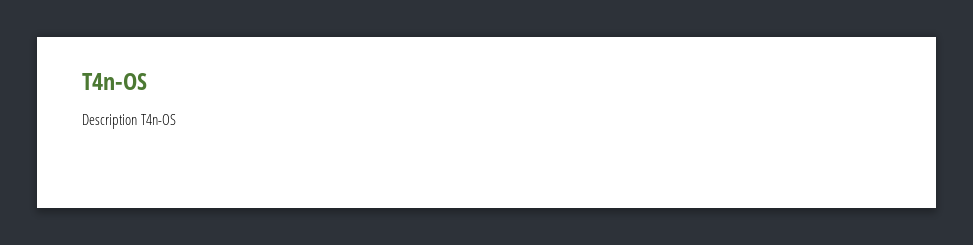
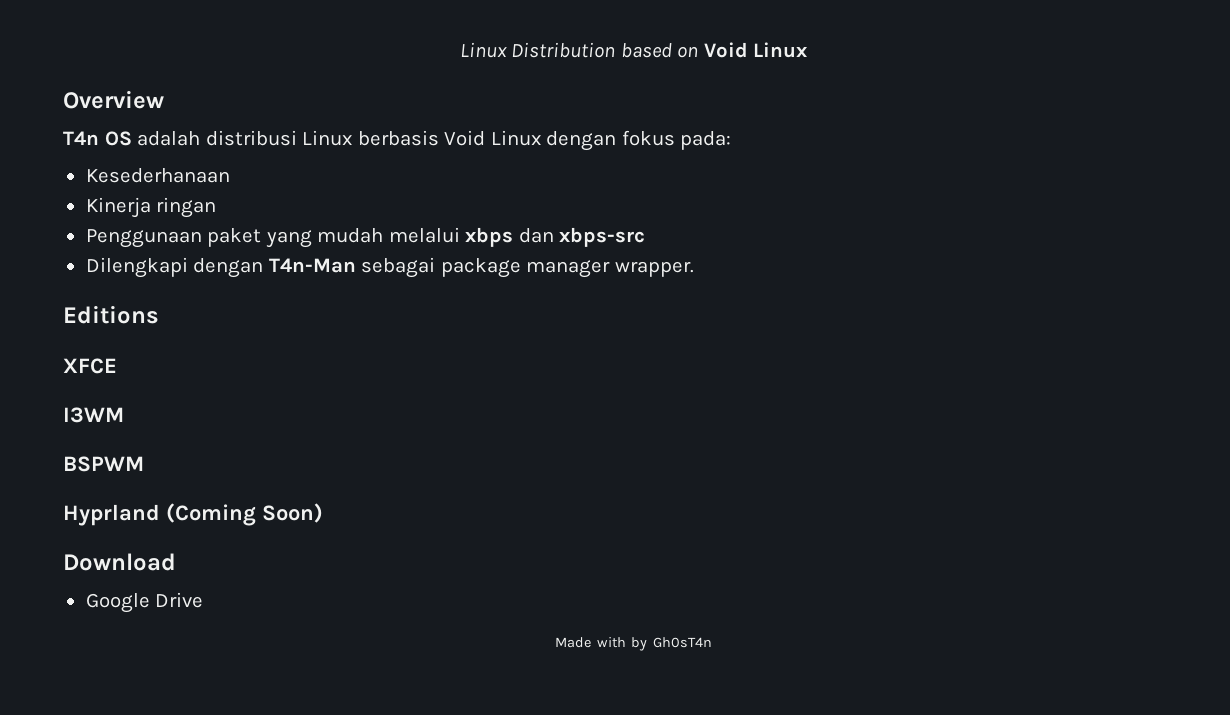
[82,73,147,90] [82,114,177,129] T4n-OS // Description T4n-OS -> [459,42,808,58] [63,90,164,109] [63,130,732,151] [85,168,230,183] [85,197,217,218] [85,227,646,248] [85,257,694,278] [63,305,159,324] [63,358,117,374] [63,407,124,423] [63,456,144,472] [63,503,323,526] [63,553,176,571] [85,592,204,613] [555,637,712,651] Linux Distribution based on Void Linux // Overview // T4n OS adalah distribusi Linux berbasis Void Linux dengan fokus pada: // Kesederhanaan // Kinerja ringan // Penggunaan paket yang mudah melalui xbps dan xbps-src // Dilengkapi dengan T4n-Man sebagai package manager wrapper. // Editions // XFCE // I3WM // BSPWM // Hyprland (Coming Soon) // Download // Google Drive // Made with by Gh0sT4n

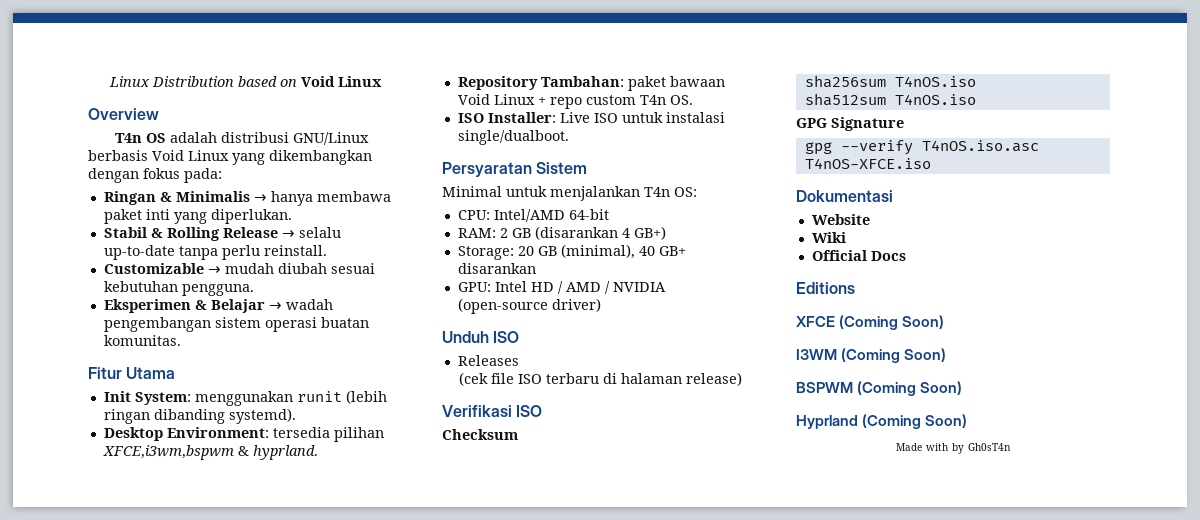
[302,130,353,146] Linux -> [293,132,370,145] GNU/Linux
(541, 138) none -> [232,150,372,165] yang dikembangkan
[85,168,230,183] [85,197,217,218] [85,227,646,248] [85,257,694,278] Kesederhanaan // Kinerja ringan // Penggunaan paket yang mudah melalui xbps dan xbps-src // Dilengkapi dengan T4n-Man sebagai package manager wrapper. -> [103,191,391,206] [103,209,292,224] [103,227,341,241] [103,245,327,260] [103,263,375,274] [103,281,254,296] [103,299,333,313] [103,317,369,332] [103,335,181,346] [88,367,176,379] [103,390,387,406] [103,408,296,424] [103,427,384,442] [102,445,318,460] [457,76,725,91] [457,94,693,109] [457,112,725,123] [457,130,569,145] [442,162,588,177] [442,186,697,201] [457,209,609,222] [457,226,666,240] [457,244,686,260] [457,263,536,274] [457,281,666,294] [457,298,601,314] [442,331,520,343] [457,355,519,366] [458,372,742,386] [442,405,543,417] [442,429,518,440] [804,75,976,88] [804,93,976,106] [796,117,904,131] [804,140,1039,155] [804,158,931,169] [796,190,893,202] [811,214,870,225] [811,232,846,243] [811,250,906,261] Ringan & Minimalis → hanya membawa paket inti yang diperlukan. // Stabil & Rolling Release → selalu up-to-date tanpa perlu reinstall. // Customizable → mudah diubah sesuai kebutuhan pengguna. // Eksperimen & Belajar → wadah pengembangan sistem operasi buatan komunitas. // Fitur Utama // Init System: menggunakan runit (lebih ringan dibanding systemd). // Desktop Environment: tersedia pilihan XFCE,i3wm,bspwm & hyprland. // Repository Tambahan: paket bawaan Void Linux + repo custom T4n OS. // ISO Installer: Live ISO untuk instalasi single/dualboot. // Persyaratan Sistem // Minimal untuk menjalankan T4n OS: // CPU: Intel/AMD 64-bit // RAM: 2 GB (disarankan 4 GB+) // Storage: 20 GB (minimal), 40 GB+ disarankan // GPU: Intel HD / AMD / NVIDIA (open-source driver) // Unduh ISO // Releases // (cek file ISO terbaru di halaman release) // Verifikasi ISO // Checksum // sha256sum T4nOS.iso // sha512sum T4nOS.iso // GPG Signature // gpg --verify T4nOS.iso.asc T4nOS-XFCE.iso // Dokumentasi // Website // Wiki // Official Docs
(117, 366) none -> [839,315,945,330] (Coming Soon)
(124, 415) none -> [841,348,947,363] (Coming Soon)
(144, 464) none -> [857,381,963,396] (Coming Soon)
[63,553,176,571] [85,592,204,613] // Download // Google Drive -> (968, 421) none

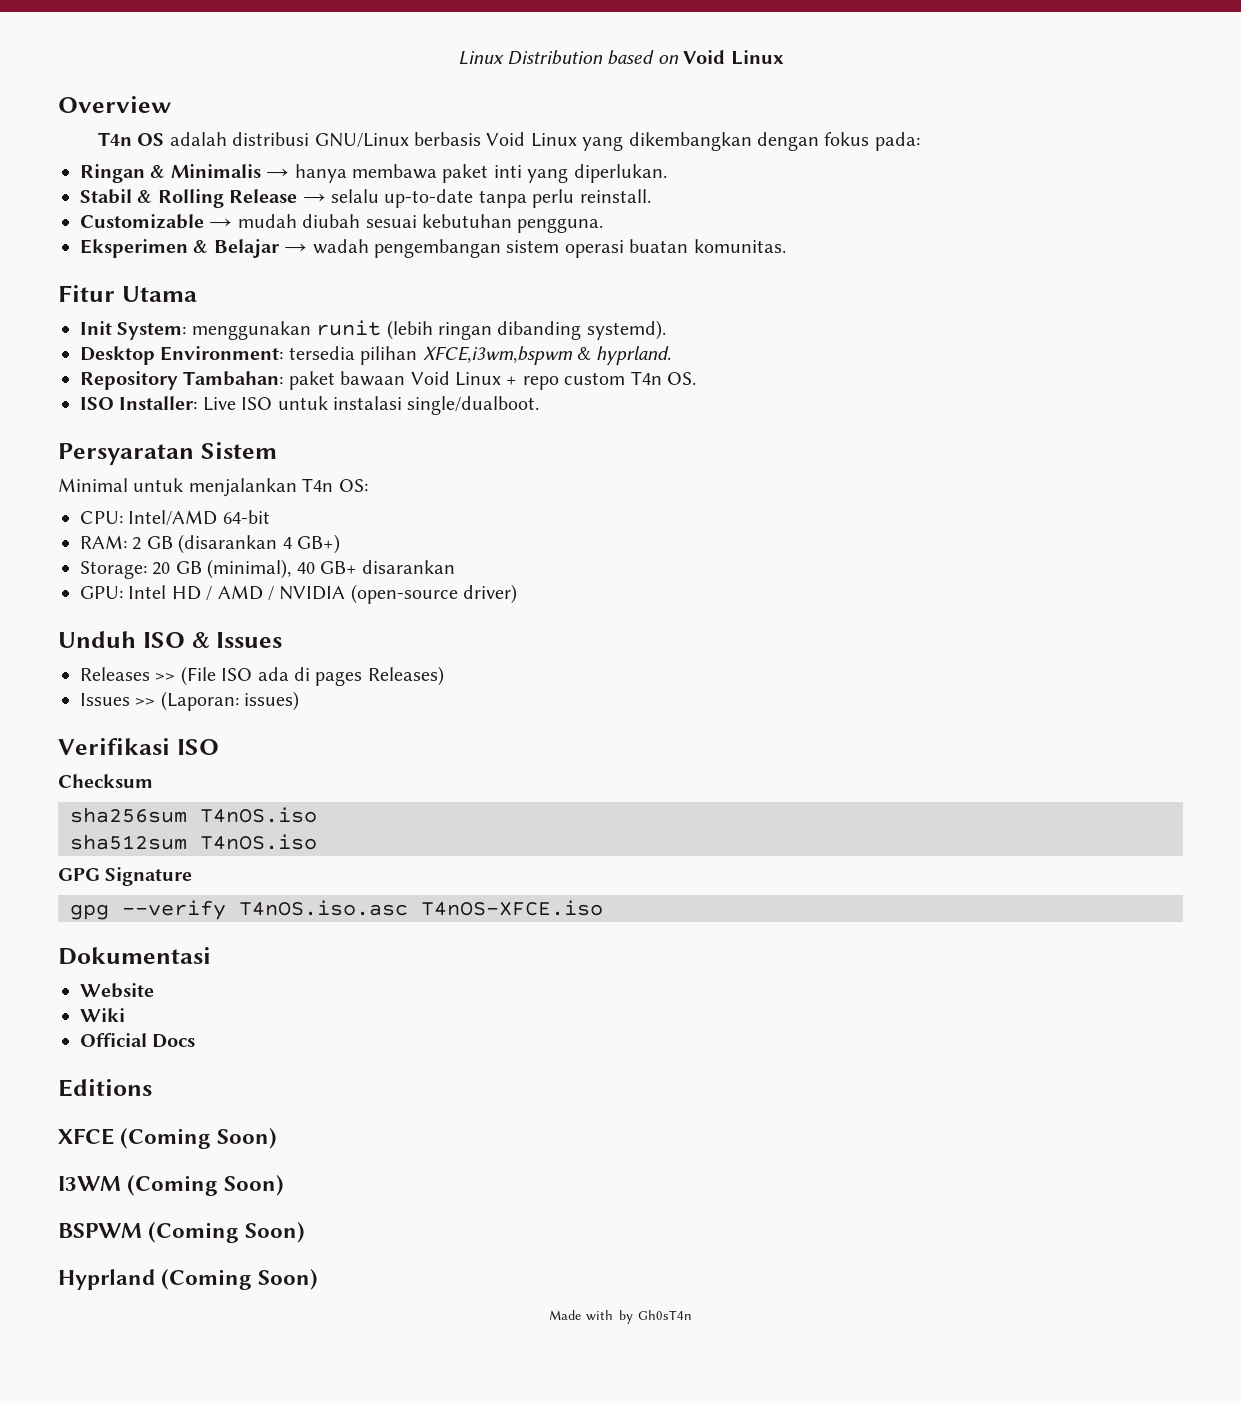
(520, 337) none -> [191,632,283,648] & Issues
[458,372,742,386] // (cek file ISO terbaru di halaman release) -> [155,666,444,686] [80,691,300,711] >> (File ISO ada di pages Releases) // Issues >> (Laporan: issues)

